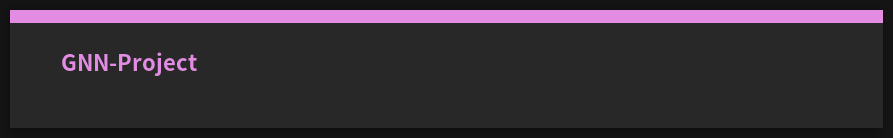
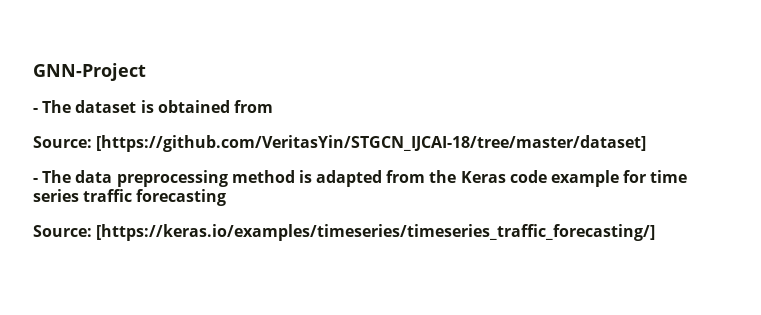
(197, 64) none -> [33,100,273,113] [33,135,647,152] [33,170,688,187] [33,189,227,206] [33,224,656,241] // - The dataset is obtained from // Source: [https://github.com/VeritasYin/STGCN_IJCAI-18/tree/master/dataset] // - The data preprocessing method is adapted from the Keras code example for time series traffic forecasting // Source: [https://keras.io/examples/timeseries/timeseries_traffic_forecasting/]

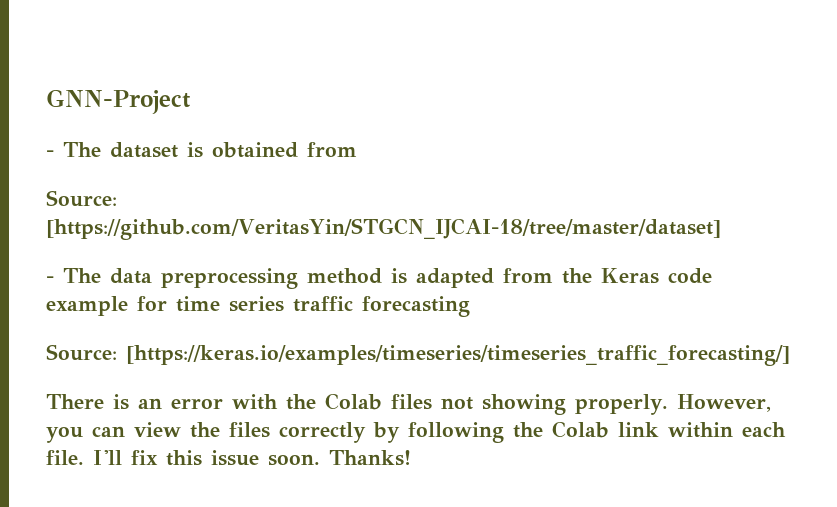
(656, 232) none -> [46,393,771,415] [46,421,786,443] [46,449,411,466] // There is an error with the Colab files not showing properly. However, you can view the files correctly by following the Colab link within each file. I'll fix this issue soon. Thanks!

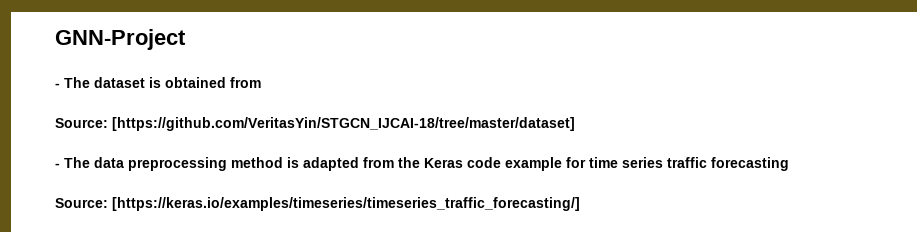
[46,393,771,415] [46,421,786,443] [46,449,411,466] // There is an error with the Colab files not showing properly. However, you can view the files correctly by following the Colab link within each file. I'll fix this issue soon. Thanks! -> (580, 204) none

